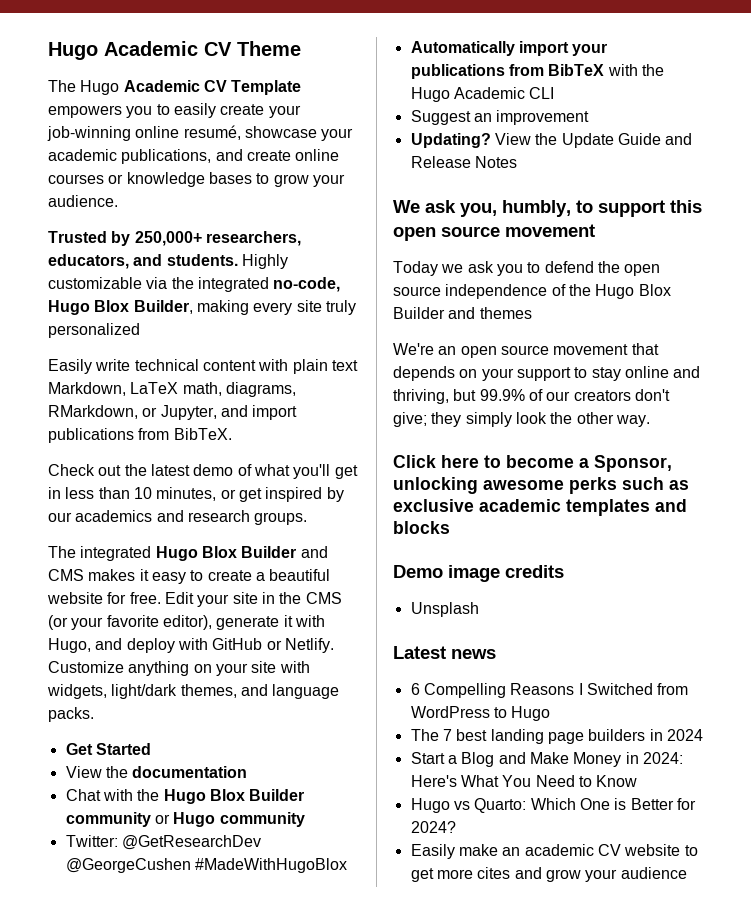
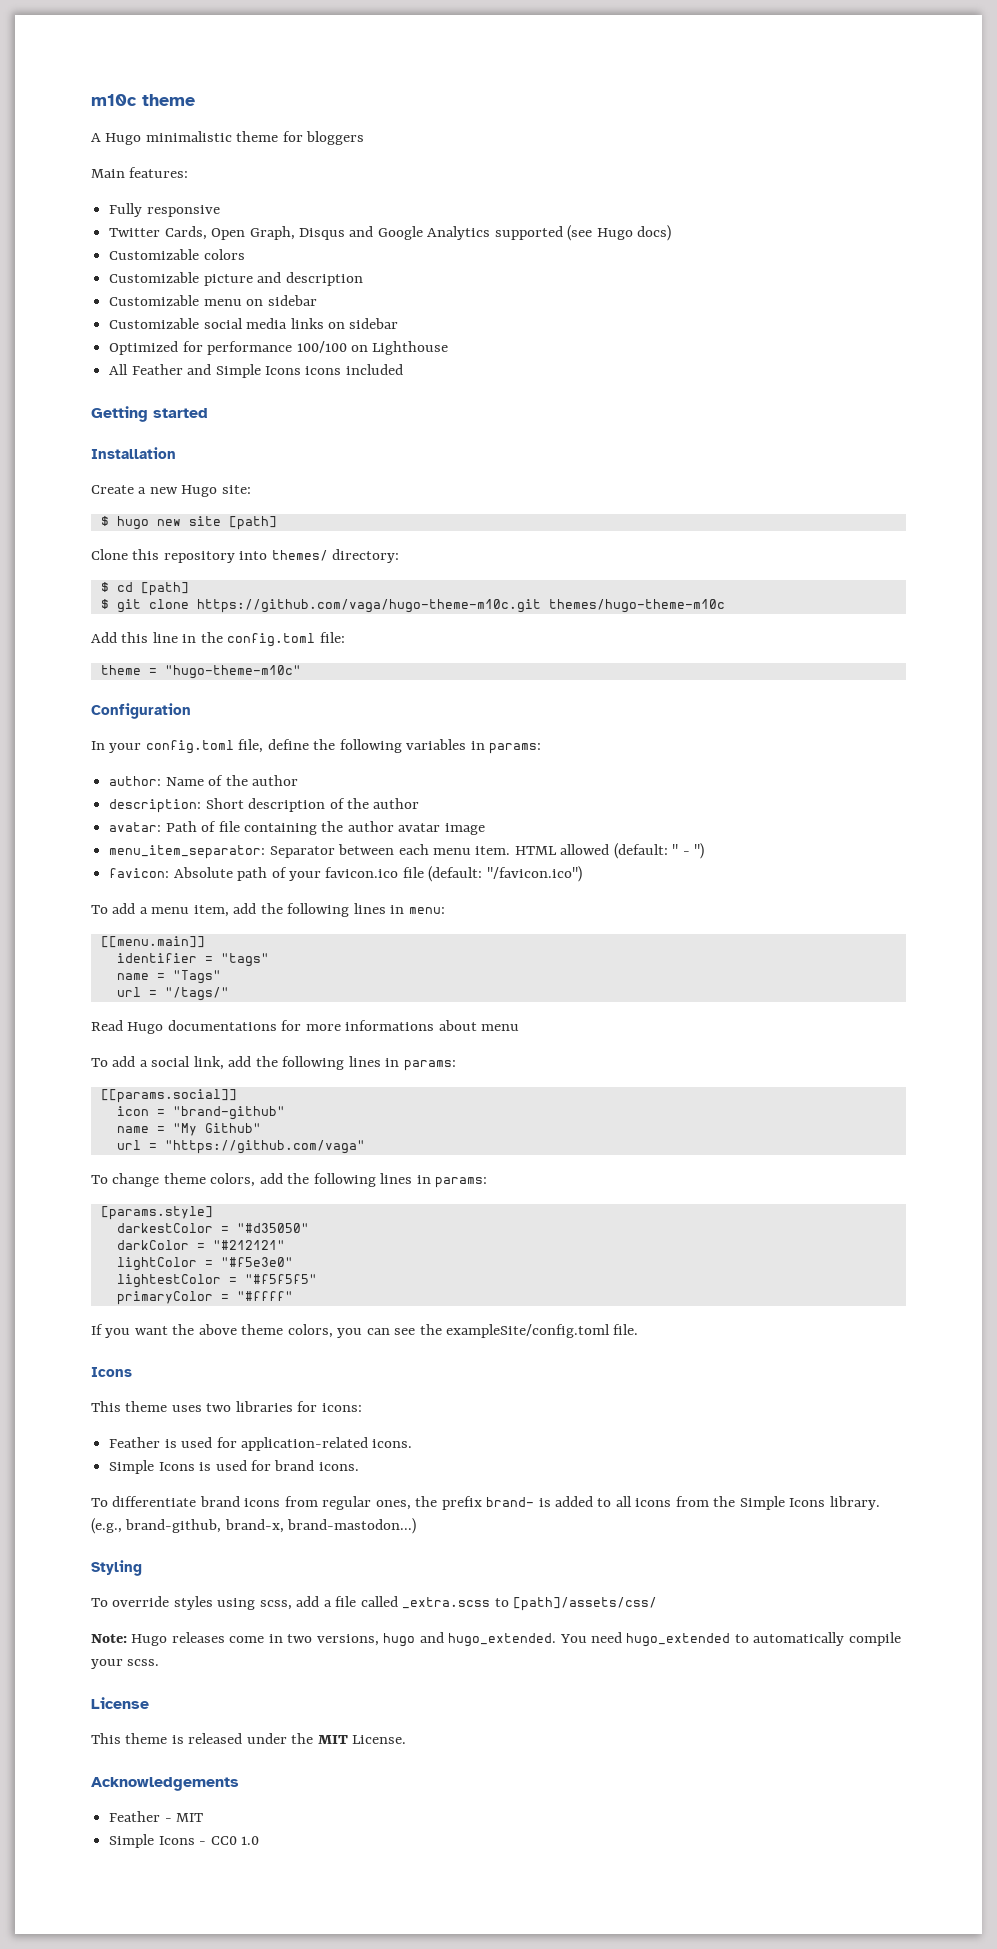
[48,41,301,60] [48,80,302,95] [48,103,301,118] [47,125,354,141] [48,149,340,164] [48,172,345,187] [48,195,118,207] [48,231,301,246] [48,254,288,269] [48,277,341,292] [48,300,356,315] [48,323,140,338] [48,359,358,374] [48,382,296,397] [48,405,298,420] [48,428,232,443] [48,464,358,479] [48,487,344,502] [48,510,308,525] [48,546,328,561] [48,569,331,584] [47,592,342,607] [48,615,325,630] [48,638,334,653] [48,661,310,676] [47,684,340,699] [48,707,94,722] [65,743,151,755] [65,766,248,778] [65,789,305,804] [65,812,305,827] [65,835,261,850] [65,858,347,873] [410,41,608,56] [410,64,664,79] [410,87,555,102] [410,110,590,125] [410,133,693,148] [410,156,517,168] [393,200,702,217] [393,224,595,241] [393,261,661,276] [393,284,671,299] [393,307,532,319] [393,343,659,358] [393,366,701,381] [393,389,670,404] [393,412,650,427] [393,455,672,472] [393,477,689,494] [393,499,687,516] [393,521,450,534] [393,565,564,582] [410,602,479,617] [393,646,496,659] [410,683,689,698] [410,706,551,721] [410,729,703,744] [410,752,683,767] [410,775,638,787] [410,798,696,813] [410,821,456,833] [410,844,698,859] [410,867,687,882] Hugo Academic CV Theme // The Hugo Academic CV Template empowers you to easily create your job-winning online resumé, showcase your academic publications, and create online courses or knowledge bases to grow your audience. // Trusted by 250,000+ researchers, educators, and students. Highly customizable via the integrated no-code, Hugo Blox Builder, making every site truly personalized // Easily write technical content with plain text Markdown, LaTeX math, diagrams, RMarkdown, or Jupyter, and import publications from BibTeX. // Check out the latest demo of what you'll get in less than 10 minutes, or get inspired by our academics and research groups. // The integrated Hugo Blox Builder and CMS makes it easy to create a beautiful website for free. Edit your site in the CMS (or your favorite editor), generate it with Hugo, and deploy with GitHub or Netlify. Customize anything on your site with widgets, light/dark themes, and language packs. // Get Started // View the documentation // Chat with the Hugo Blox Builder community or Hugo community // Twitter: @GetResearchDev @GeorgeCushen #MadeWithHugoBlox // Automatically import your publications from BibTeX with the Hugo Academic CLI // Suggest an improvement // Updating? View the Update Guide and Release Notes // We ask you, humbly, to support this open source movement // Today we ask you to defend the open source independence of the Hugo Blox Builder and themes // We're an open source movement that depends on your support to stay online and thriving, but 99.9% of our creators don't give; they simply look the other way. // Click here to become a Sponsor, unlocking awesome perks such as exclusive academic templates and blocks // Demo image credits // Unsplash // Latest news // 6 Compelling Reasons I Switched from WordPress to Hugo // The 7 best landing page builders in 2024 // Start a Blog and Make Money in 2024: Here's What You Need to Know // Hugo vs Quarto: Which One is Better for 2024? // Easily make an academic CV website to get more cites and grow your audience -> [91,94,195,106] [91,131,365,145] [91,167,189,178] [109,203,220,217] [109,225,672,241] [109,249,245,260] [109,272,363,286] [109,295,317,306] [109,318,399,329] [109,341,449,355] [109,364,403,378] [91,406,208,422] [91,447,176,459] [91,485,251,497] [100,516,277,530] [91,549,400,563] [100,582,189,596] [100,599,725,613] [91,632,345,647] [100,665,301,679] [91,703,191,719] [91,739,542,754] [109,775,298,786] [109,798,420,813] [109,821,485,835] [109,843,705,859] [109,866,582,882] [91,903,445,917] [100,936,205,948] [116,953,269,967] [116,970,221,984] [116,987,229,1001] [91,1020,520,1034] [91,1056,456,1071] [100,1089,237,1103] [116,1106,285,1120] [116,1123,261,1136] [116,1140,365,1154] [91,1173,488,1188] [100,1206,213,1220] [116,1223,309,1233] [116,1240,285,1250] [116,1257,293,1271] [116,1274,317,1288] [116,1291,293,1305] [91,1324,639,1338] [91,1367,132,1377] [91,1401,362,1412] [109,1437,413,1451] [109,1460,359,1474] [91,1496,880,1510] [91,1518,417,1534] [91,1560,142,1576] [91,1596,658,1611] [91,1632,901,1647] [91,1659,160,1669] [91,1697,149,1709] [91,1733,407,1744] [91,1777,239,1791] [109,1811,204,1822] [109,1834,259,1848] m10c theme // A Hugo minimalistic theme for bloggers // Main features: // Fully responsive // Twitter Cards, Open Graph, Disqus and Google Analytics supported (see Hugo docs) // Customizable colors // Customizable picture and description // Customizable menu on sidebar // Customizable social media links on sidebar // Optimized for performance 100/100 on Lighthouse // All Feather and Simple Icons icons included // Getting started // Installation // Create a new Hugo site: // $ hugo new site [path] // Clone this repository into themes/ directory: // $ cd [path] // $ git clone https://github.com/vaga/hugo-theme-m10c.git themes/hugo-theme-m10c // Add this line in the config.toml file: // theme = "hugo-theme-m10c" // Configuration // In your config.toml file, define the following variables in params: // author: Name of the author // description: Short description of the author // avatar: Path of file containing the author avatar image // menu_item_separator: Separator between each menu item. HTML allowed (default: " - ") // favicon: Absolute path of your favicon.ico file (default: "/favicon.ico") // To add a menu item, add the following lines in menu: // [[menu.main]] // identifier = "tags" // name = "Tags" // url = "/tags/" // Read Hugo documentations for more informations about menu // To add a social link, add the following lines in params: // [[params.social]] // icon = "brand-github" // name = "My Github" // url = "https://github.com/vaga" // To change theme colors, add the following lines in params: // [params.style] // darkestColor = "#d35050" // darkColor = "#212121" // lightColor = "#f5e3e0" // lightestColor = "#f5f5f5" // primaryColor = "#ffff" // If you want the above theme colors, you can see the exampleSite/config.toml file. // Icons // This theme uses two libraries for icons: // Feather is used for application-related icons. // Simple Icons is used for brand icons. // To differentiate brand icons from regular ones, the prefix brand- is added to all icons from the Simple Icons library. (e.g., brand-github, brand-x, brand-mastodon...) // Styling // To override styles using scss, add a file called _extra.scss to [path]/assets/css/ // Note: Hugo releases come in two versions, hugo and hugo_extended. You need hugo_extended to automatically compile your scss. // License // This theme is released under the MIT License. // Acknowledgements // Feather - MIT // Simple Icons - CC0 1.0

